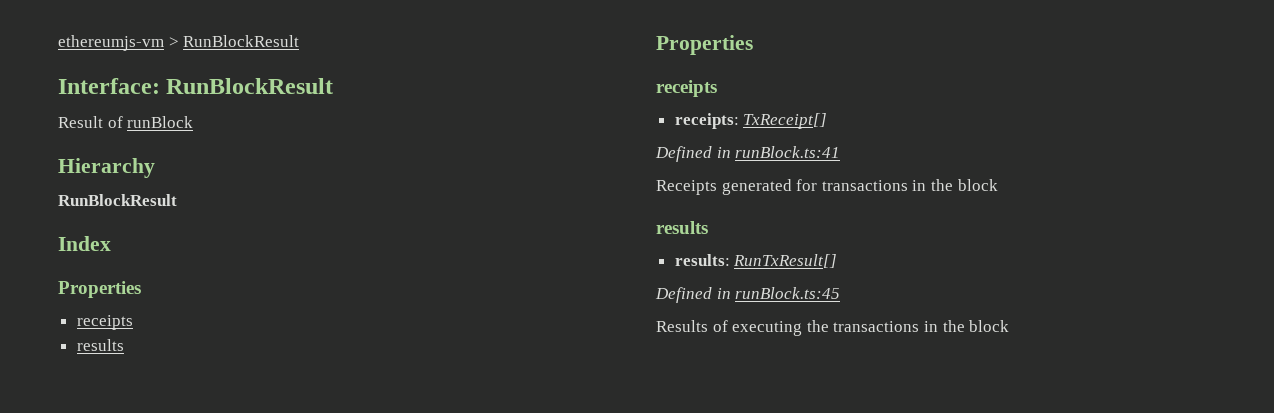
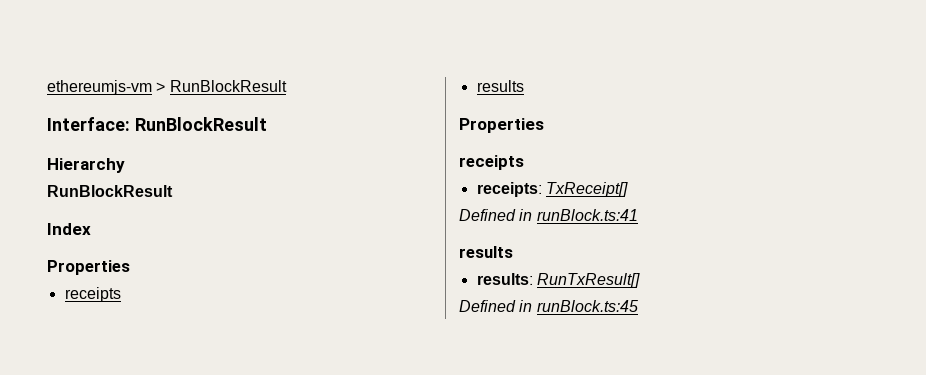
[58,116,194,128] // Result of runBlock -> (267, 124) none
[656,179,998,195] // Receipts generated for transactions in the block -> (638, 215) none
[656,320,1010,336] // Results of executing the transactions in the block -> (638, 306) none

